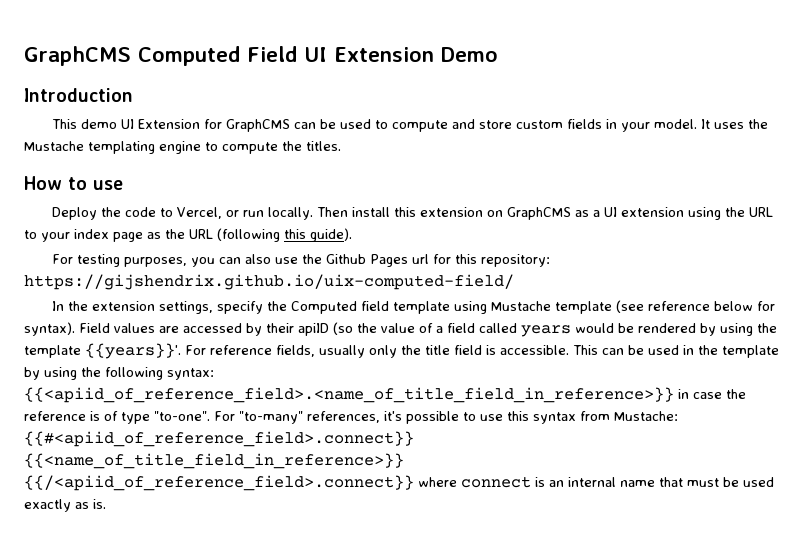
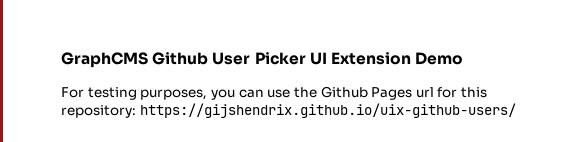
[24,46,297,66] GraphCMS Computed Field -> [61,52,306,68] GraphCMS Github User Picker
[24,88,133,102] [52,119,769,132] [24,141,341,154] [24,176,123,190] [52,207,774,220] [24,228,352,242] // Introduction // This demo UI Extension for GraphCMS can be used to compute and store custom fields in your model. It uses the Mustache templating engine to compute the titles. // How to use // Deploy the code to Vercel, or run locally. Then install this extension on GraphCMS as a UI extension using the URL to your index page as the URL (following this guide). -> (464, 58) none
[245,254,272,264] also -> (264, 93) none
[24,274,514,290] [52,300,776,314] [24,322,777,337] [24,343,779,359] [24,367,214,380] [24,387,746,403] [24,411,678,424] [24,431,414,447] [24,453,404,469] [24,475,774,491] [24,499,106,512] https://gijshendrix.github.io/uix-computed-field/ // In the extension settings, specify the Computed field template using Mustache template (see reference below for syntax). Field values are accessed by their apiID (so the value of a field called years would be rendered by using the template {{years}}'. For reference fields, usually only the title field is accessible. This can be used in the template by using the following syntax: {{<apiid_of_reference_field>.<name_of_title_field_in_reference>}} in case the reference is of type "to-one". For "to-many" references, it's possible to use this syntax from Mustache: {{#<apiid_of_reference_field>.connect}} {{<name_of_title_field_in_reference>}} {{/<apiid_of_reference_field>.connect}} where connect is an internal name that must be used exactly as is. -> [139,103,516,118] https://gijshendrix.github.io/uix-github-users/

